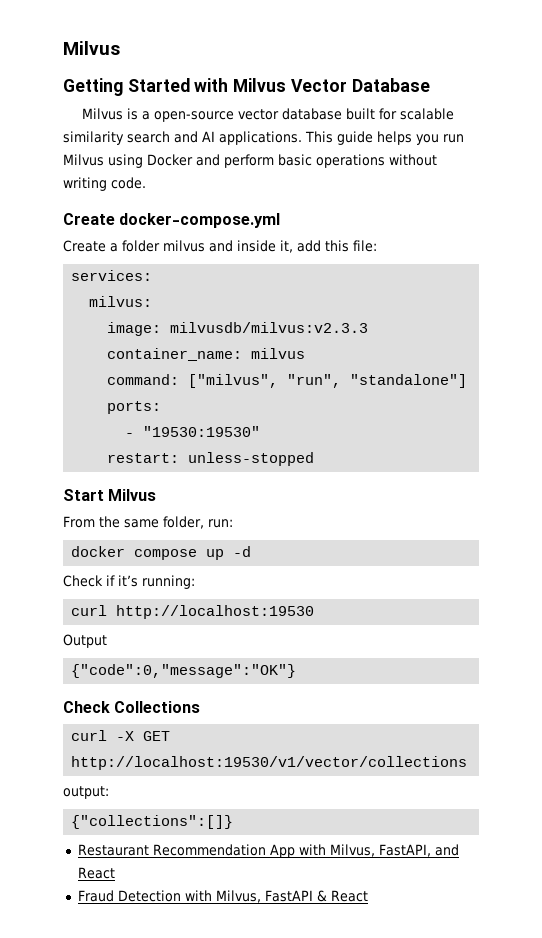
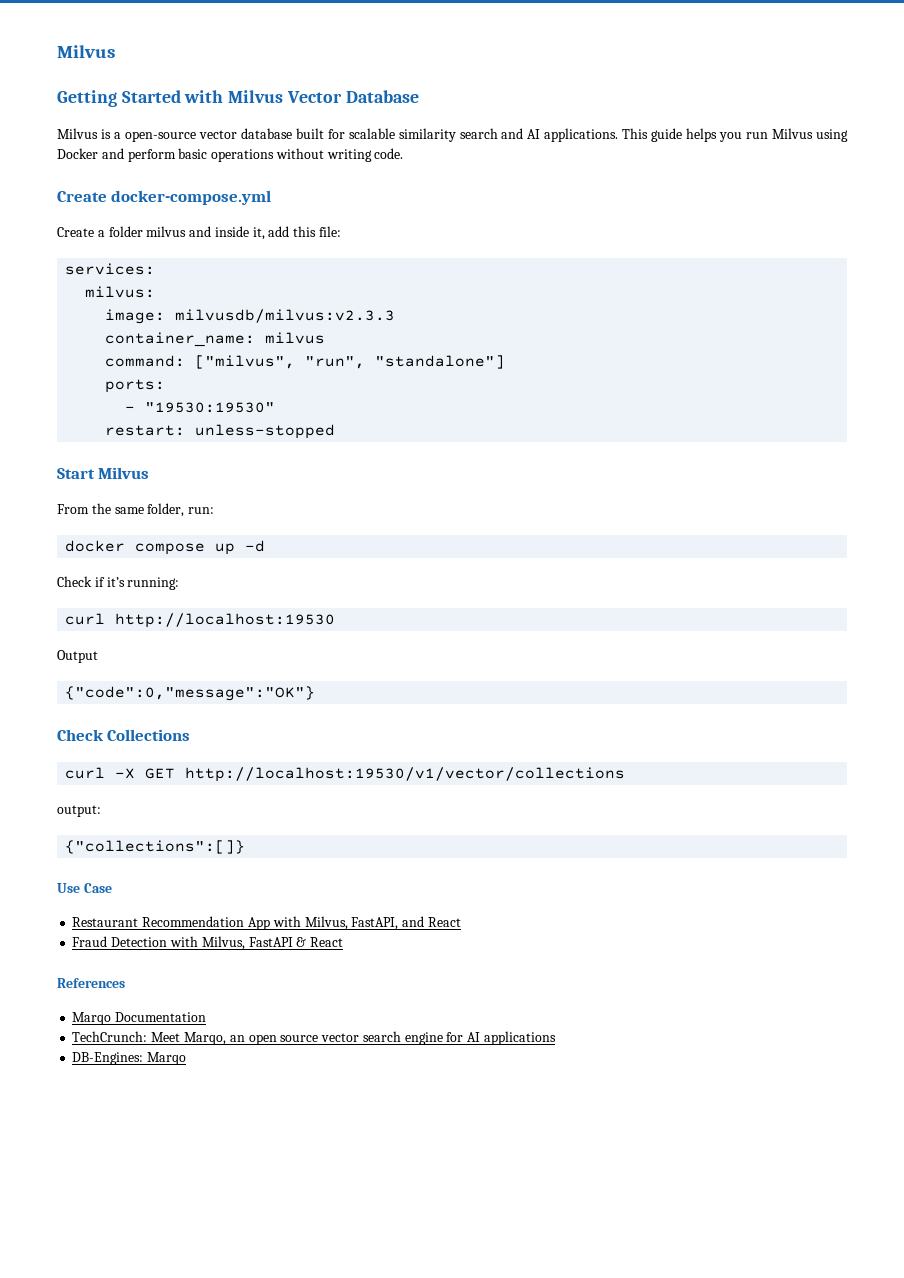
(234, 822) none -> [57,883,112,893] // Use Case
(368, 896) none -> [57,978,125,988] [72,1012,207,1025] [72,1031,556,1045] [72,1052,187,1065] // References // Marqo Documentation // TechCrunch: Meet Marqo, an open source vector search engine for AI applications // DB-Engines: Marqo

